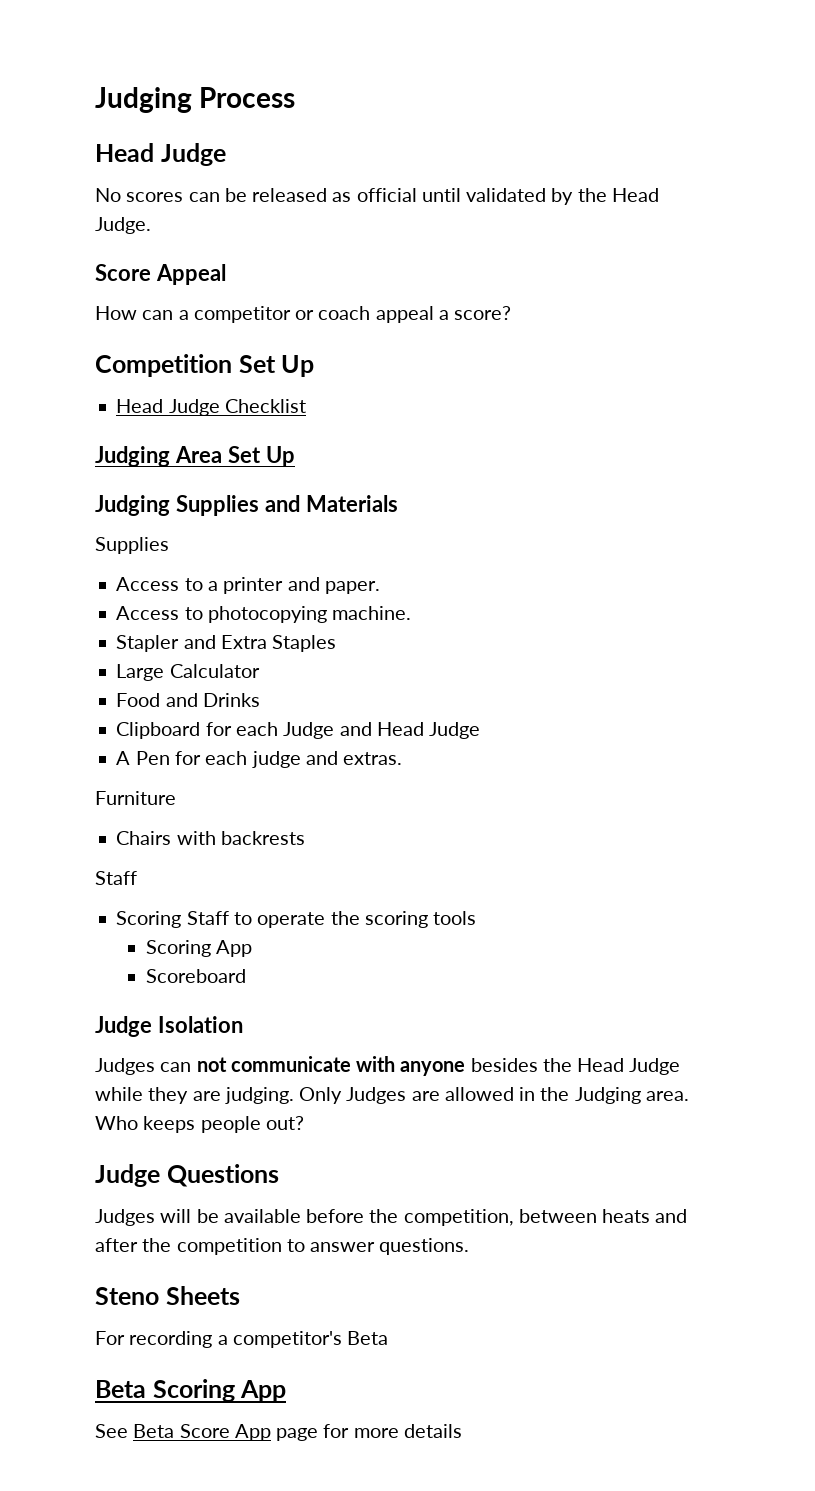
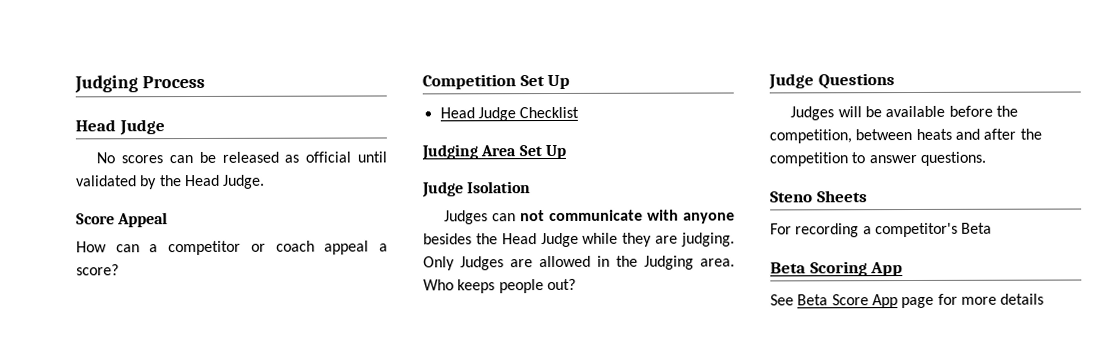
[95,495,398,516] [95,537,169,554] [116,577,380,594] [116,606,412,623] [116,635,337,652] [116,664,260,681] [116,693,260,707] [116,722,481,739] [116,751,403,768] [95,791,176,805] [116,831,305,845] [95,871,137,885] [116,911,477,928] [145,940,253,957] [145,969,246,983] // Judging Supplies and Materials // Supplies // Access to a printer and paper. // Access to photocopying machine. // Stapler and Extra Staples // Large Calculator // Food and Drinks // Clipboard for each Judge and Head Judge // A Pen for each judge and extras. // Furniture // Chairs with backrests // Staff // Scoring Staff to operate the scoring tools // Scoring App // Scoreboard -> (566, 152) none

